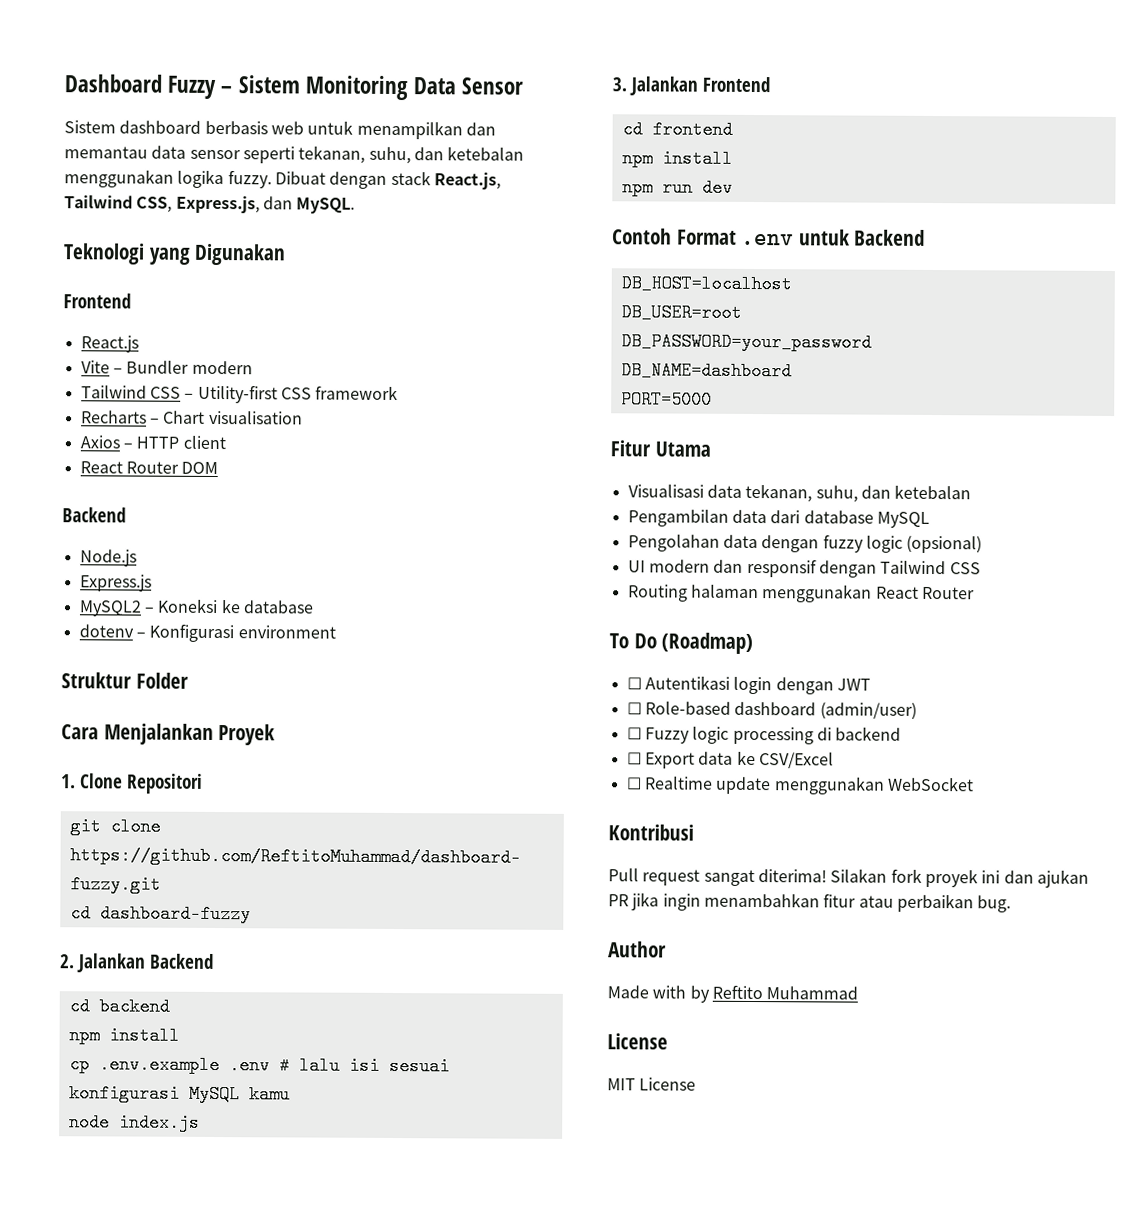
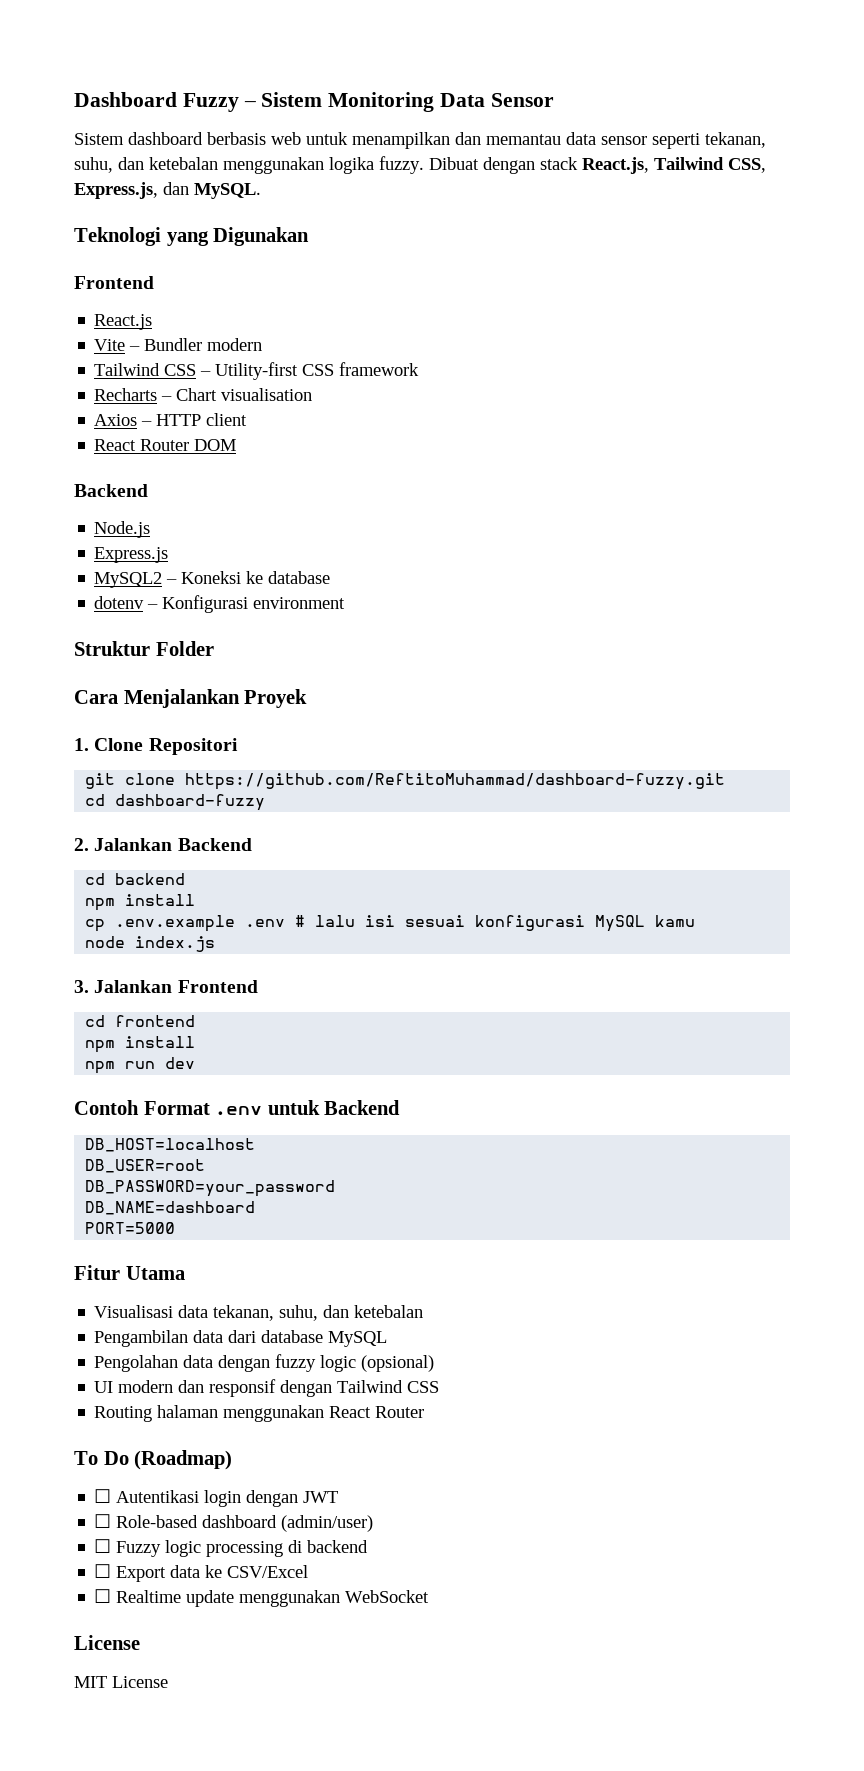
[608,824,694,841] [608,868,1089,888] [608,892,1012,913] [608,941,667,958] [607,984,859,1003] // Kontribusi // Pull request sangat diterima! Silakan fork proyek ini dan ajukan PR jika ingin menambahkan fitur atau perbaikan bug. // Author // Made with by Reftito Muhammad -> (430, 1596) none

